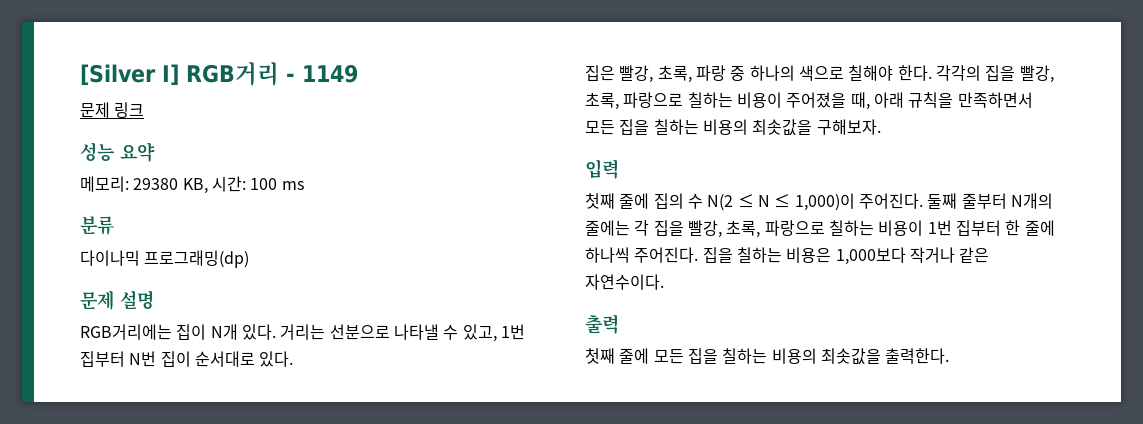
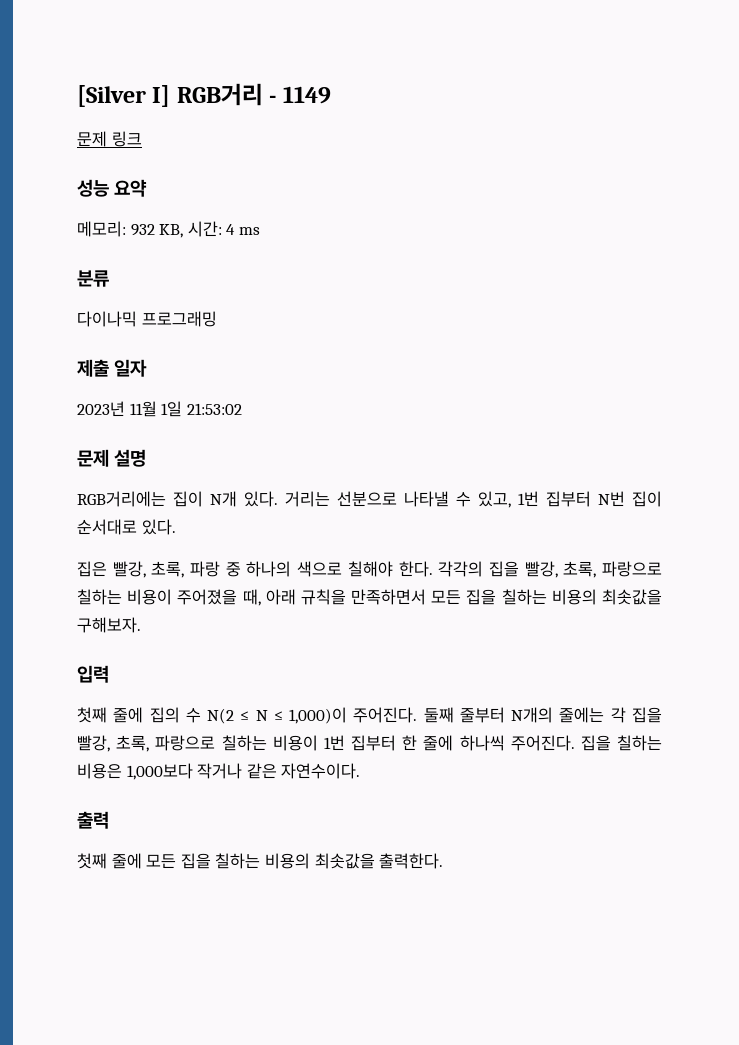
[133,178,179,190] 29380 -> [130,224,155,236] 932
[250,178,278,190] 100 -> [226,224,236,235] 4
[144,250,250,268] 프로그래밍(dp) -> [141,311,217,327] [77,359,148,377] [77,401,242,417] 프로그래밍 // 제출 일자 // 2023년 11월 1일 21:53:02

